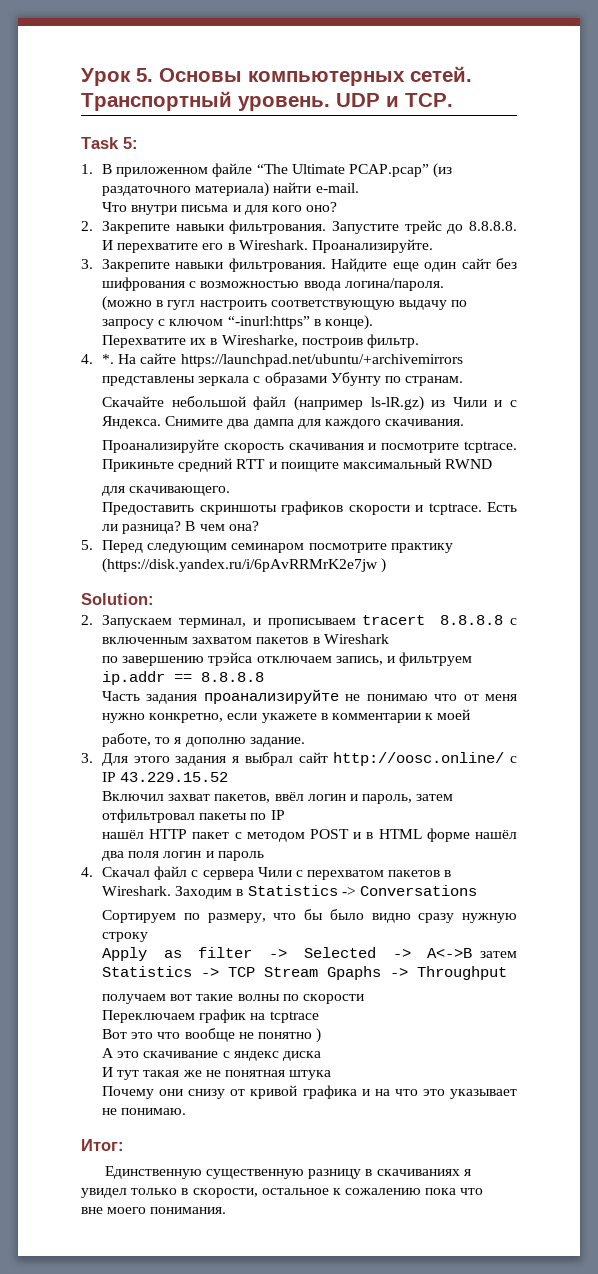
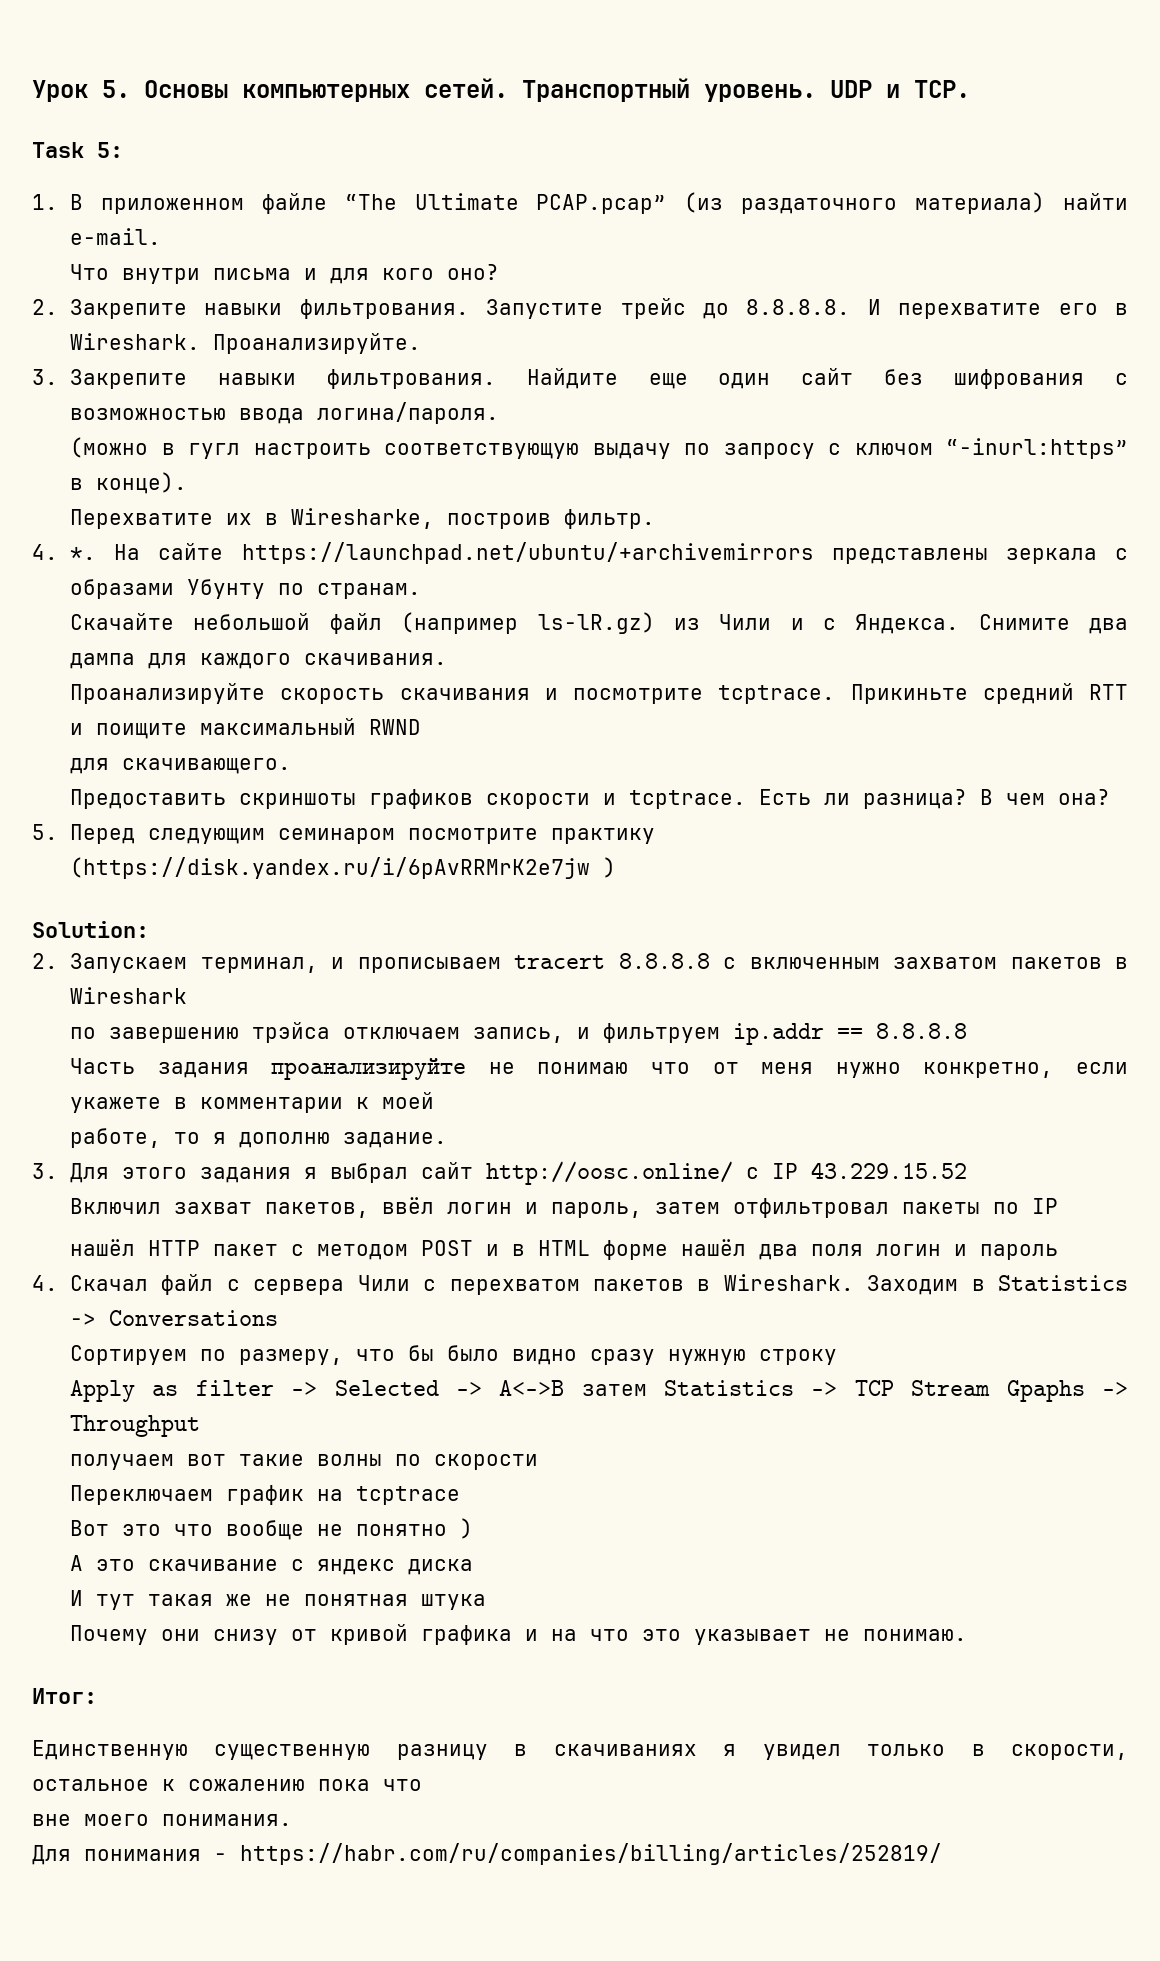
(227, 1210) none -> [32,1843,942,1865] // Для понимания - https://habr.com/ru/companies/billing/articles/252819/

